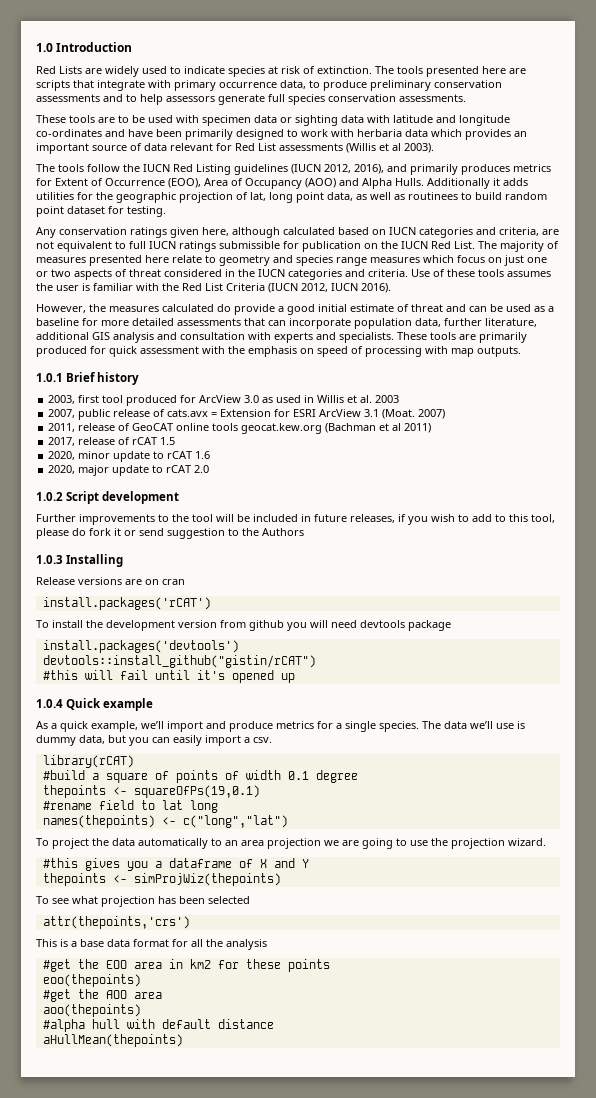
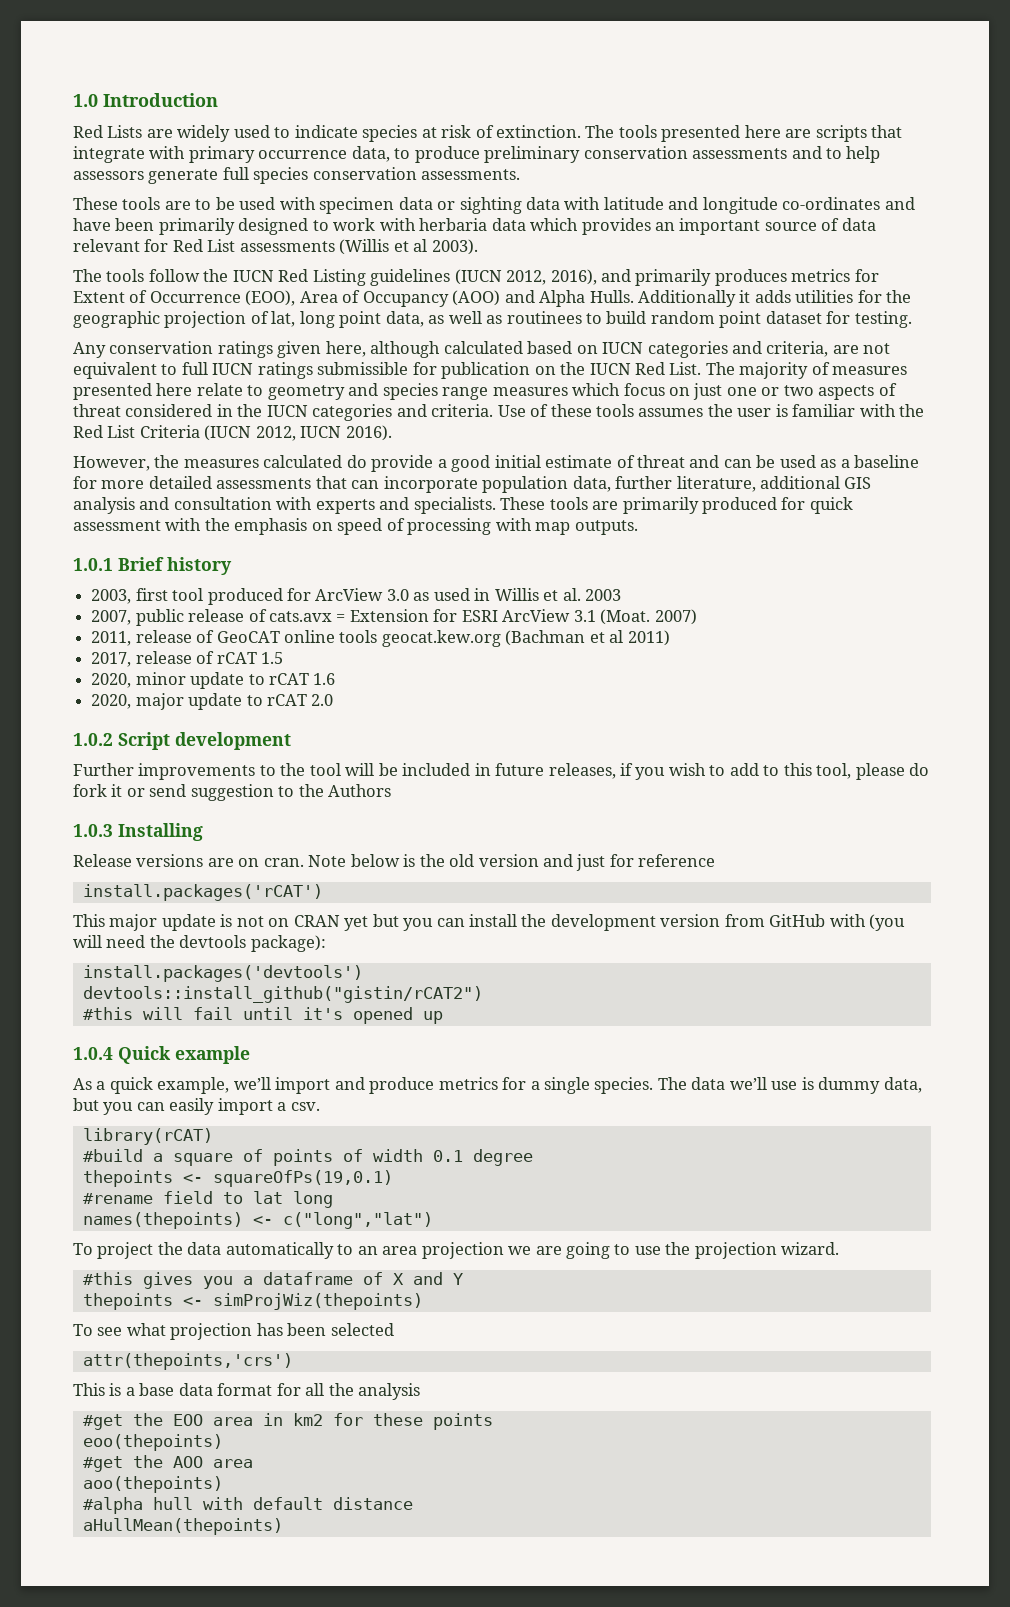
[162,579,185,585] [42,597,211,610] [36,620,49,628] cran // install.packages('rCAT') // To -> [263,854,716,871] [82,884,323,901] [73,914,465,931] cran. Note below is the old version and just for reference // install.packages('rCAT') // This major update is not on CRAN yet but you can
[249,620,451,631] github you will need devtools package -> [769,914,906,931] [73,935,326,952] GitHub with (you will need the devtools package):
[42,655,316,668] devtools::install_github("gistin/rCAT") -> [82,986,483,1003] devtools::install_github("gistin/rCAT2")

